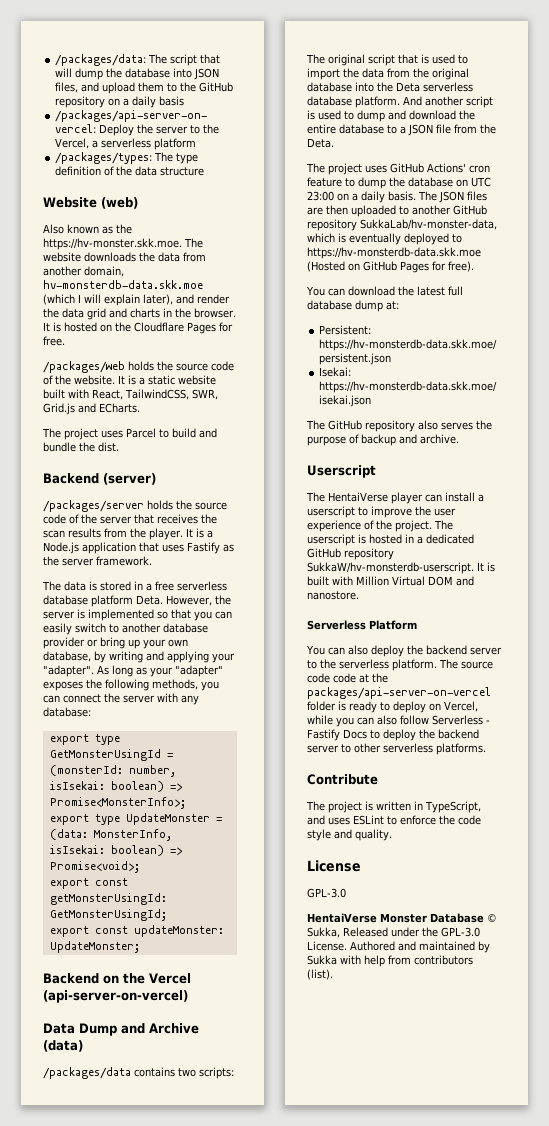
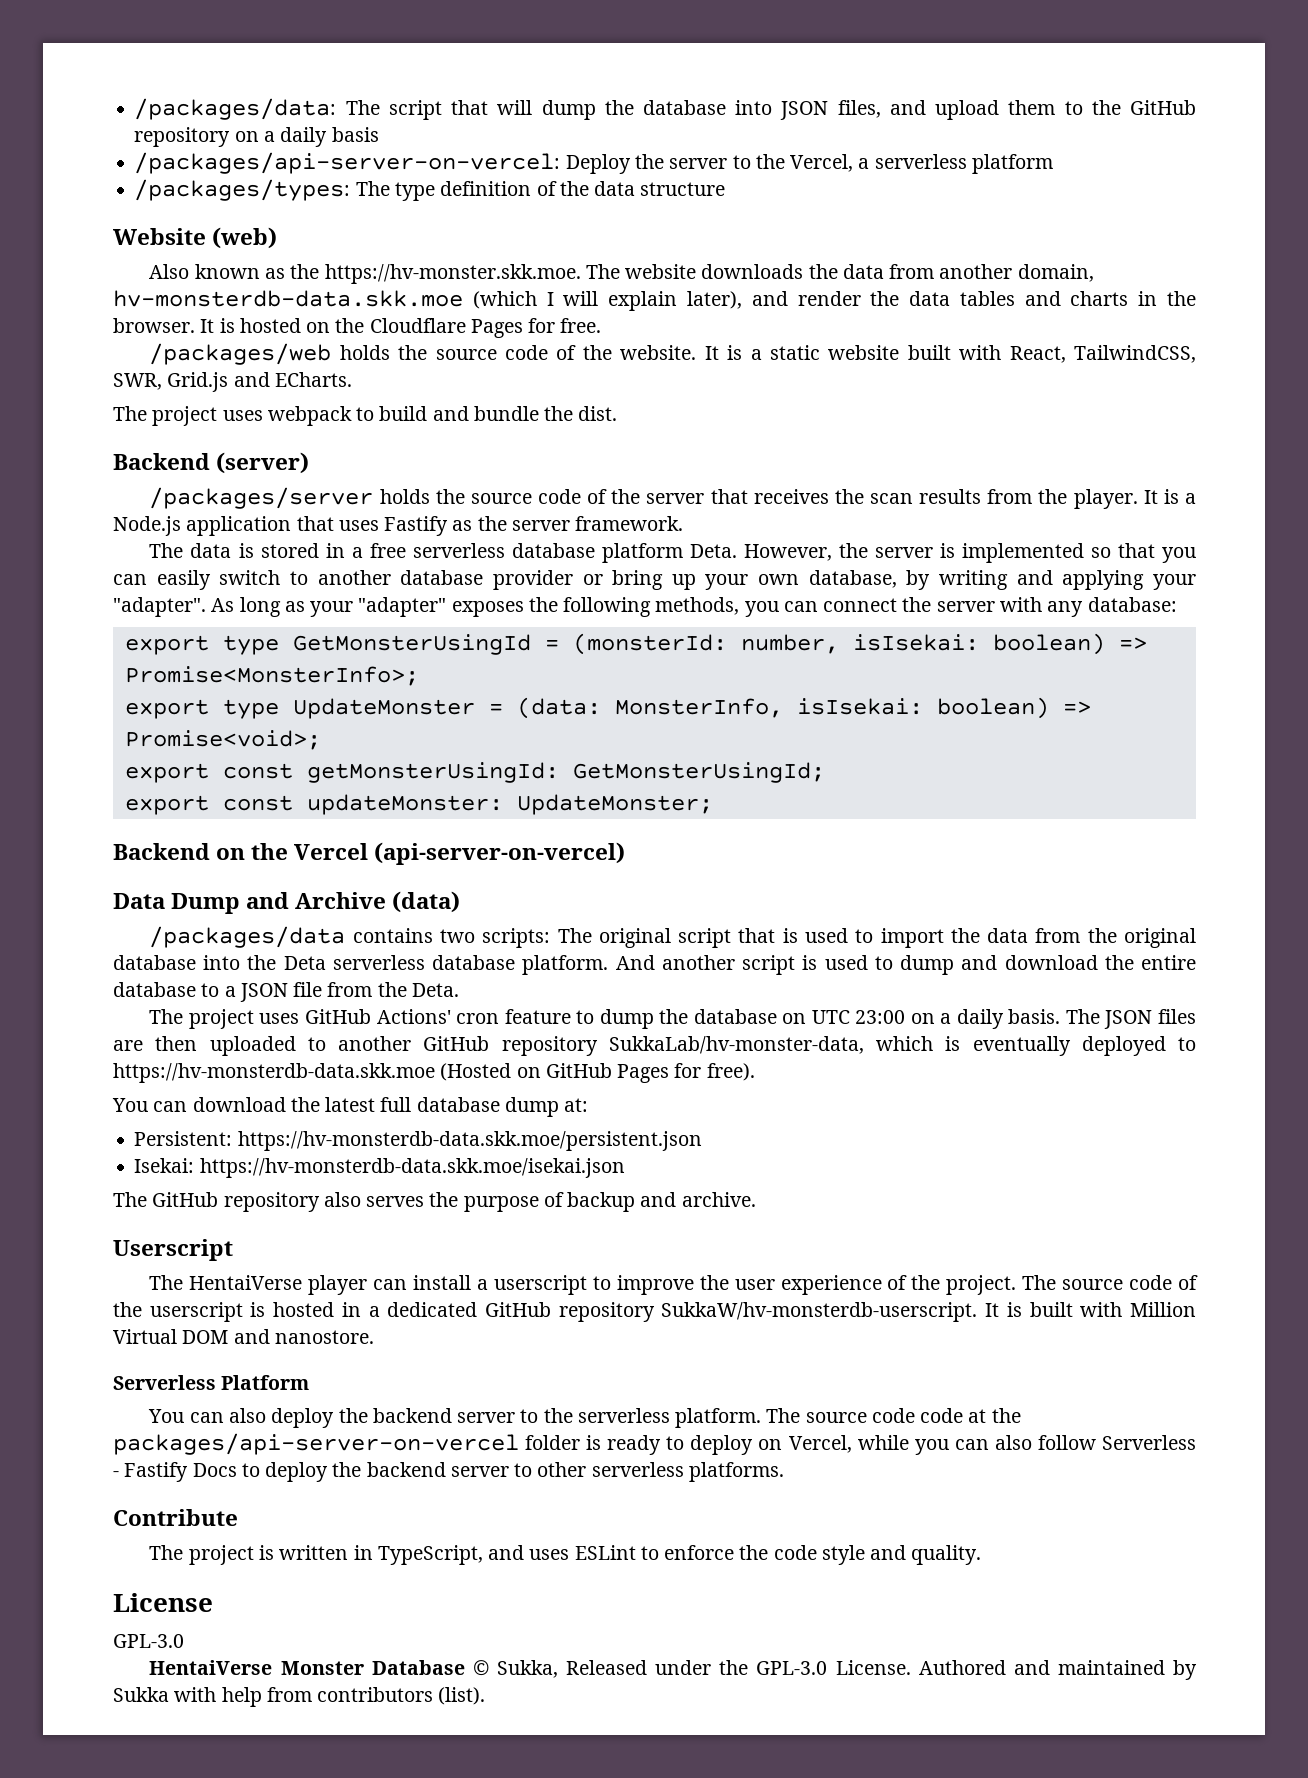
[87,308,106,320] grid -> [959,291,1015,306] tables
[126,428,156,438] Parcel -> [267,406,352,426] webpack
(453, 525) none -> [1062,1275,1198,1290] [113,1302,142,1317] source code of the

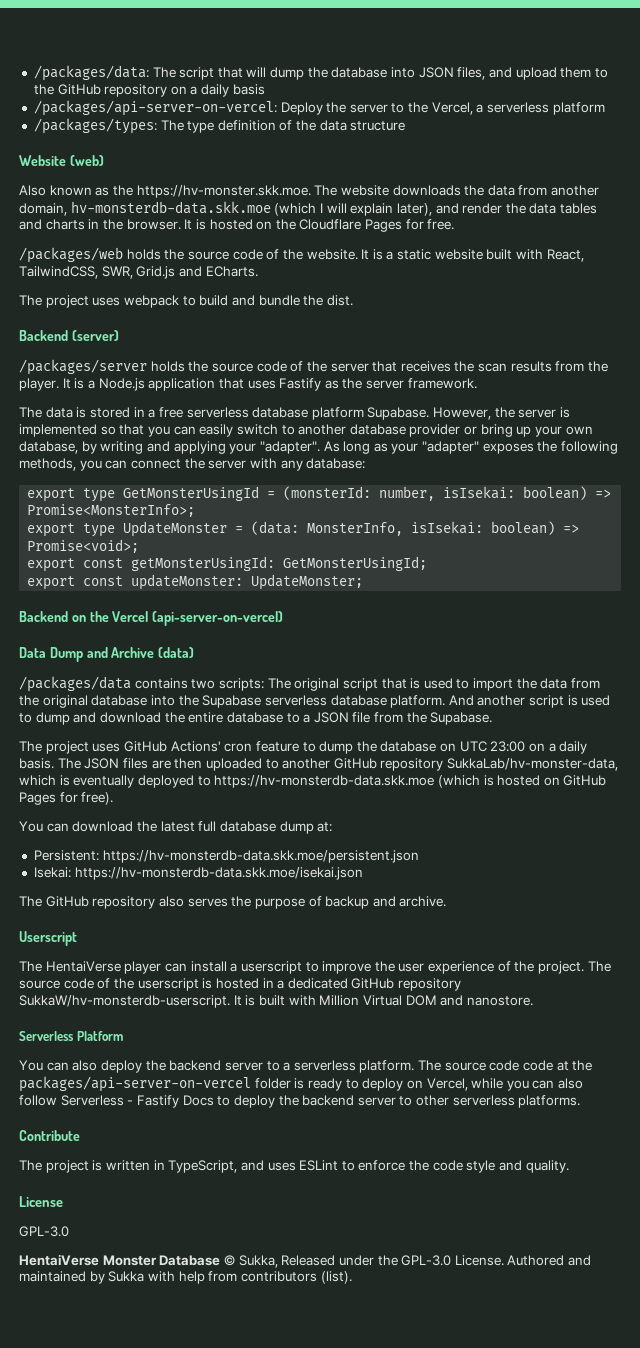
[689,544,737,558] Deta. -> [367,407,430,420] Supabase.
[283,956,326,970] Deta -> [202,695,262,708] Supabase
[411,983,459,997] Deta. -> [430,712,493,725] Supabase.
[440,1063,512,1081] (Hosted -> [437,775,541,788] (which is hosted
[543,1408,573,1423] the -> [283,1062,291,1071] a

